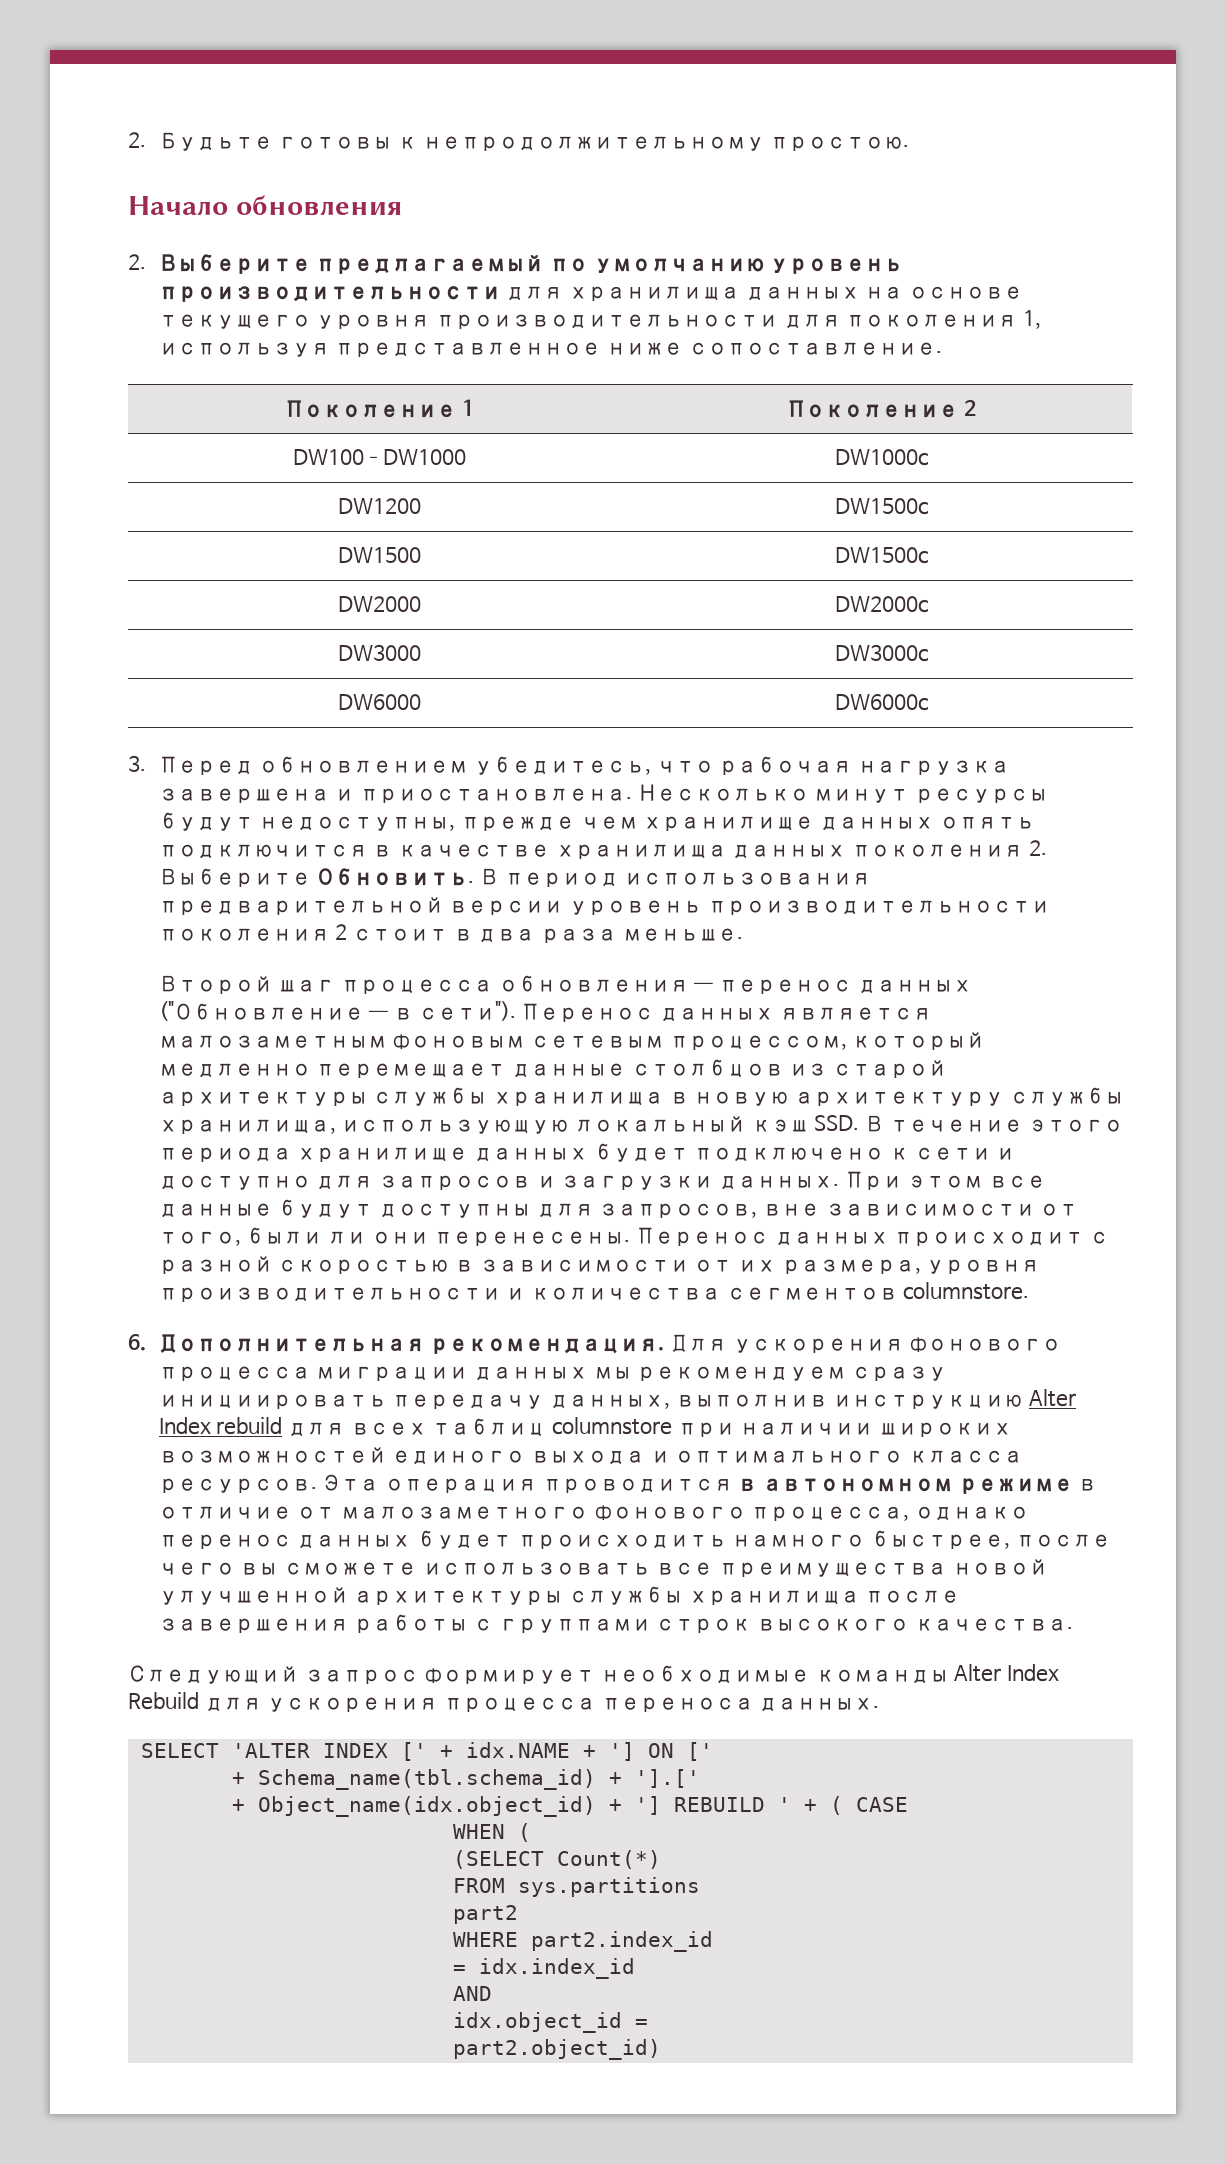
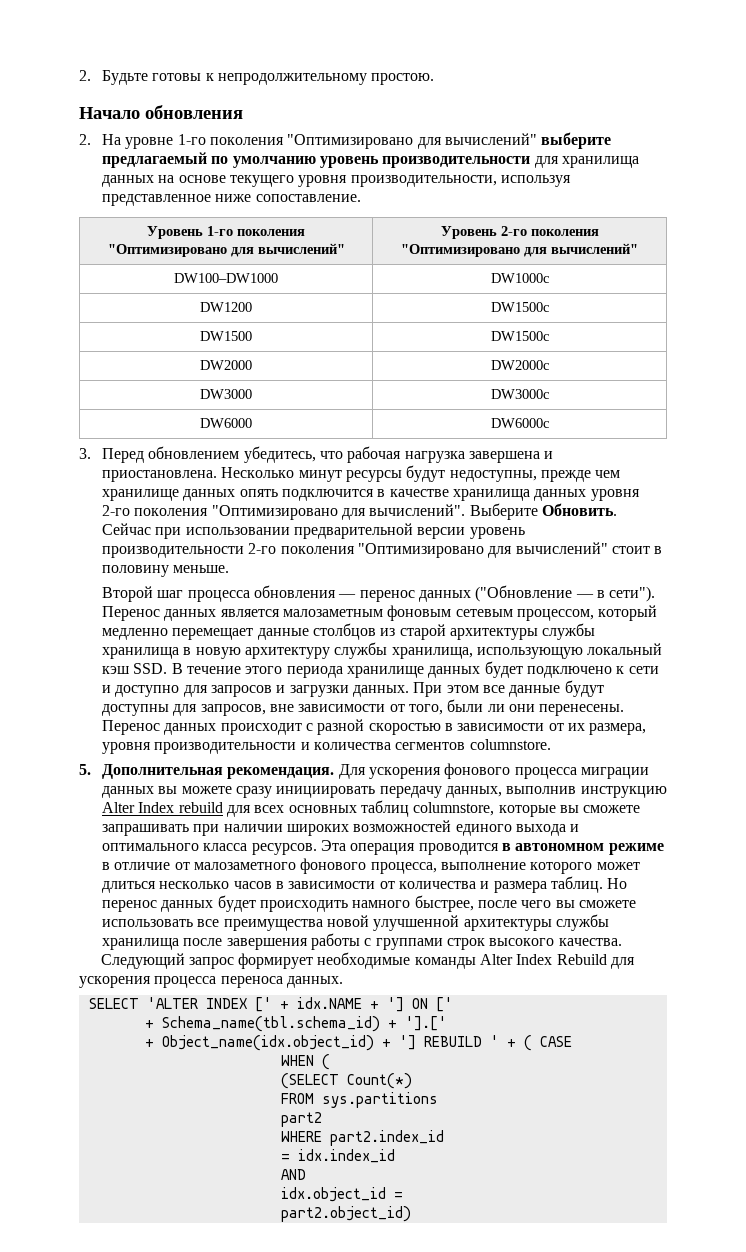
[158,254,311,274] Выберите -> [102,132,612,149] На уровне 1-го поколения "Оптимизировано для вычислений" выберите
[436,310,1042,329] производительности для поколения 1, -> [350,175,497,187] производительности,
[285,399,474,418] [787,400,976,418] Поколение 1 | Поколение 2 -> [147,226,305,239] [107,243,345,257] [440,226,599,239] [401,243,638,257] Уровень 1-го поколения "Оптимизировано для вычислений" | Уровень 2-го поколения "Оптимизировано для вычислений"
[852,840,1047,857] [158,868,872,887] [158,897,1050,915] [158,924,618,943] поколения 2. Выберите Обновить. В период использования предварительной версии уровень производительности поколения 2 стоит в два раза -> [590,489,640,501] [102,503,618,520] [102,523,525,539] [102,542,663,558] [102,565,170,577] уровня 2-го поколения "Оптимизировано для вычислений". Выберите Обновить. Сейчас при использовании предварительной версии уровень производительности 2-го поколения "Оптимизировано для вычислений" стоит в половину
[128,1334,146,1351] 6. -> [79,764,91,775] 5.
[593,1366,847,1381] мы рекомендуем -> [158,786,232,794] вы можете
[432,1417,673,1437] таблиц columnstore -> [288,800,641,817] [102,824,190,836] основных таблиц columnstore, которые вы сможете запрашивать
[915,1506,1030,1521] однако -> [441,862,640,874] [102,876,628,893] выполнение которого может длиться несколько часов в зависимости от количества и размера таблиц. Но

